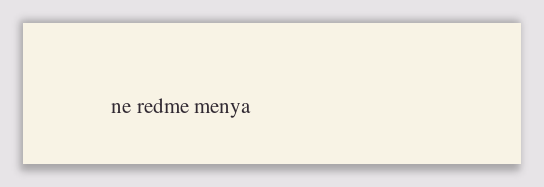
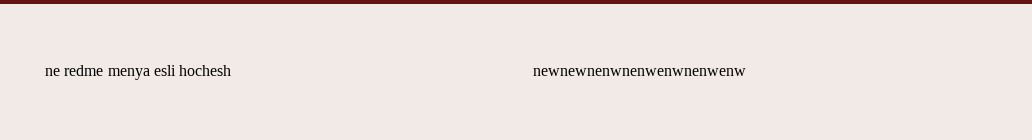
(252, 110) none -> [153,65,232,76] [533,68,746,76] esli hochesh // newnewnenwnenwenwnenwenw

